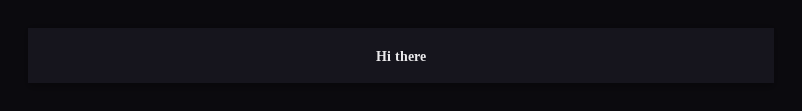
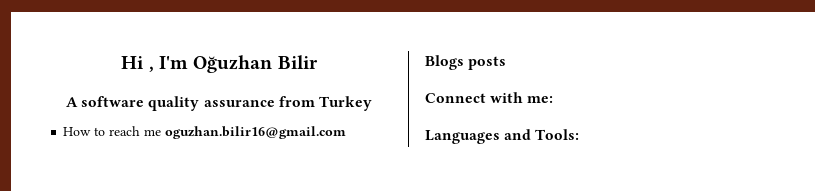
[395,51,426,61] there -> [148,55,318,73] [66,96,372,111] [63,126,347,139] [425,55,507,70] [425,92,554,103] [425,129,580,144] , I'm Oğuzhan Bilir // A software quality assurance from Turkey // How to reach me oguzhan.bilir16@gmail.com // Blogs posts // Connect with me: // Languages and Tools:

